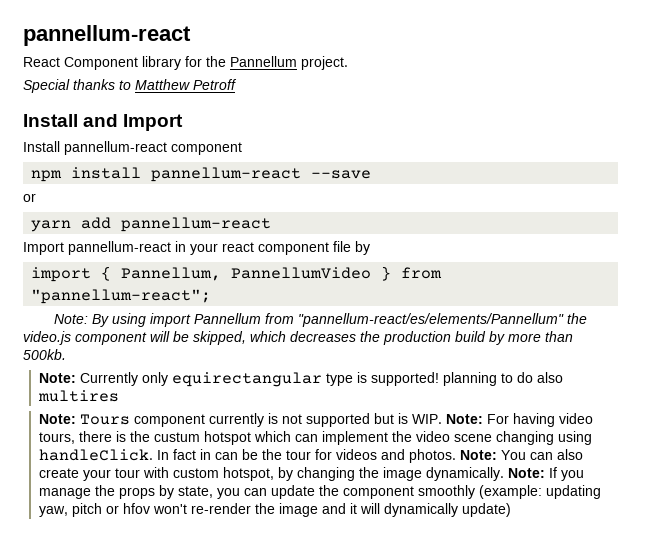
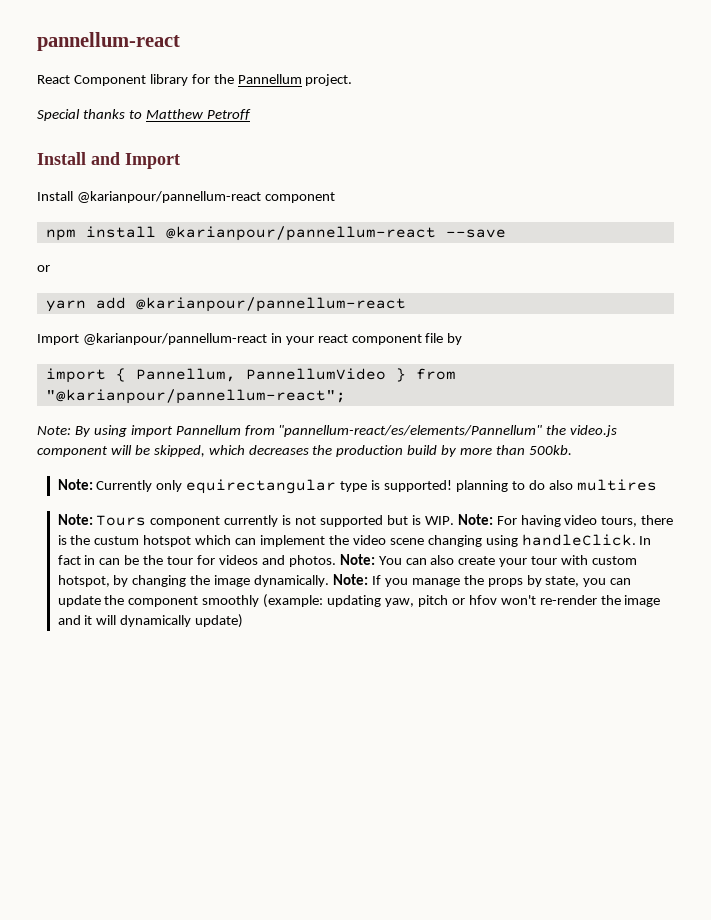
[64,141,167,155] pannellum-react -> [76,191,261,203] @karianpour/pannellum-react
[151,167,302,182] pannellum-react -> [165,226,436,241] @karianpour/pannellum-react
[121,217,272,232] [23,241,171,255] pannellum-react // Import pannellum-react -> [135,297,406,312] [37,333,267,345] @karianpour/pannellum-react // Import @karianpour/pannellum-react
[31,289,212,304] "pannellum-react"; -> [45,389,346,404] "@karianpour/pannellum-react";

